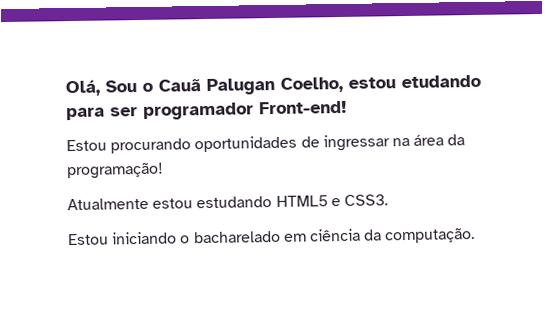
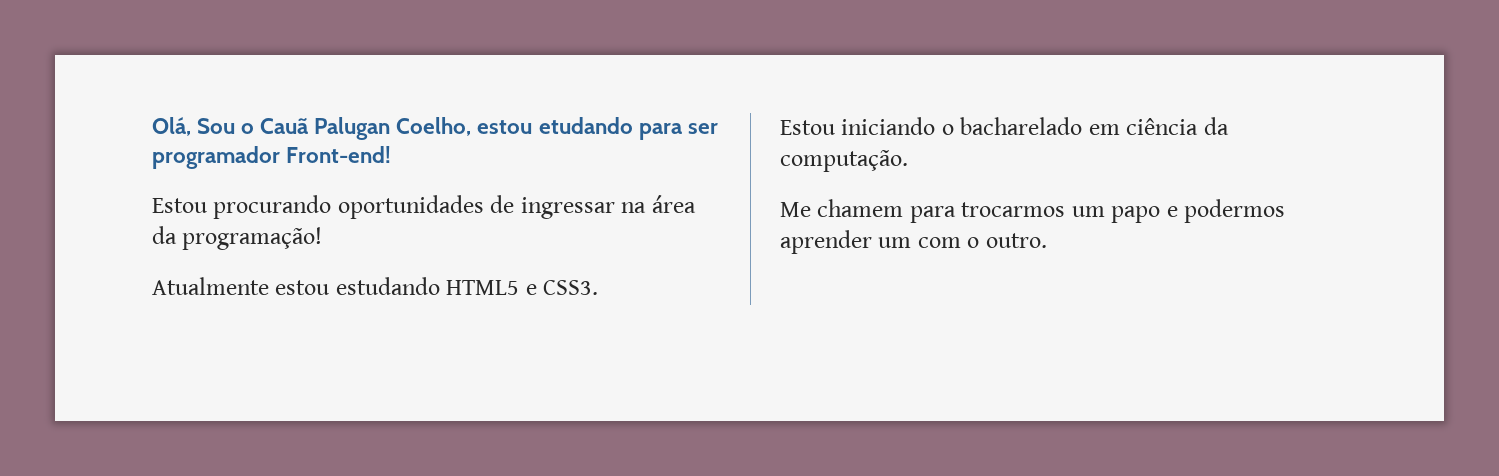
(476, 235) none -> [780,199,1286,223] [780,230,1047,254] // Me chamem para trocarmos um papo e podermos aprender um com o outro.

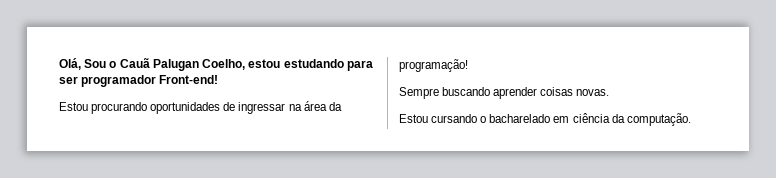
[538,117,633,134] etudando -> [283,59,344,68] estudando
[152,277,599,295] [780,117,936,135] Atualmente estou estudando HTML5 e CSS3. // Estou iniciando -> [399,87,610,99] [399,114,478,123] Sempre buscando aprender coisas novas. // Estou cursando
[780,199,1286,223] [780,230,1047,254] // Me chamem para trocarmos um papo e podermos aprender um com o outro. -> (691, 119) none

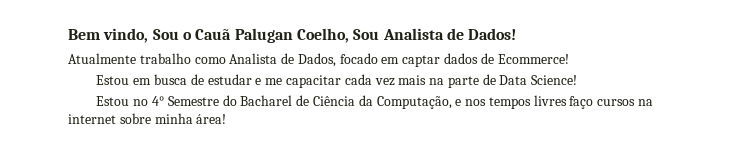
[59,58,81,70] Olá, -> [68,28,149,43] Bem vindo,
[248,59,373,71] [59,75,219,87] [59,101,342,114] [399,59,468,72] [399,87,610,99] [399,113,691,126] estou estudando para ser programador Front-end! // Estou procurando oportunidades de ingressar na área da programação! // Sempre buscando aprender coisas novas. // Estou cursando o bacharelado em ciência da computação. -> [353,28,517,40] [68,53,569,67] [96,74,578,88] [96,95,653,109] [68,113,227,124] Sou Analista de Dados! // Atualmente trabalho como Analista de Dados, focado em captar dados de Ecommerce! // Estou em busca de estudar e me capacitar cada vez mais na parte de Data Science! // Estou no 4° Semestre do Bacharel de Ciência da Computação, e nos tempos livres faço cursos na internet sobre minha área!

